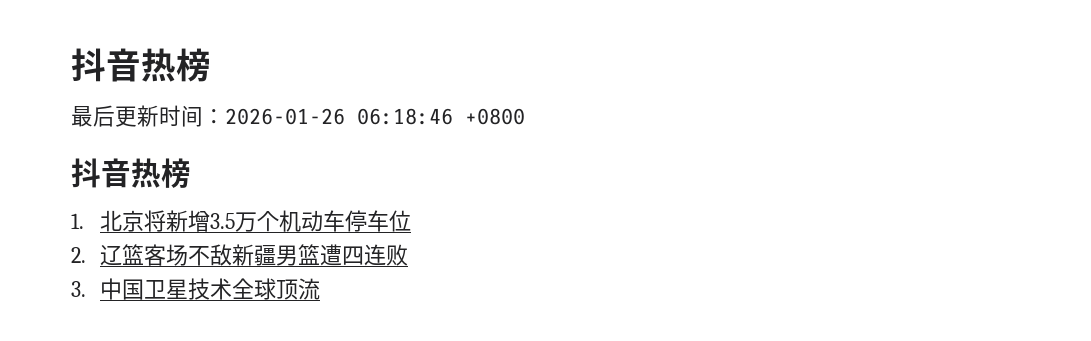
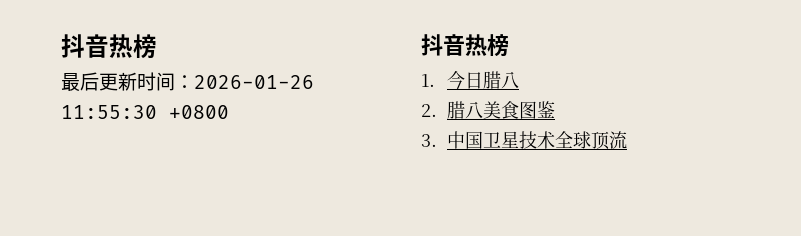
[357,108,453,125] 06:18:46 -> [61,105,157,119] 11:55:30
[100,210,412,232] [71,244,409,266] 北京将新增3.5万个机动车停车位 // 2.辽篮客场不敌新疆男篮遭四连败 -> [446,71,519,90] [421,101,555,119] 今日腊八 // 2.腊八美食图鉴

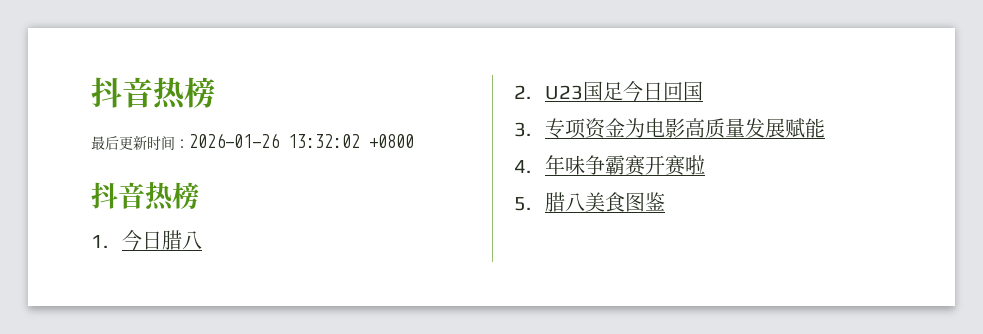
[61,105,157,119] 11:55:30 -> [288,134,360,148] 13:32:02
[446,101,555,119] [421,131,627,150] 腊八美食图鉴 // 3.中国卫星技术全球顶流 -> [544,81,703,102] [514,118,825,139] [514,155,705,176] [514,192,665,212] U23国足今日回国 // 3.专项资金为电影高质量发展赋能 // 4.年味争霸赛开赛啦 // 5.腊八美食图鉴

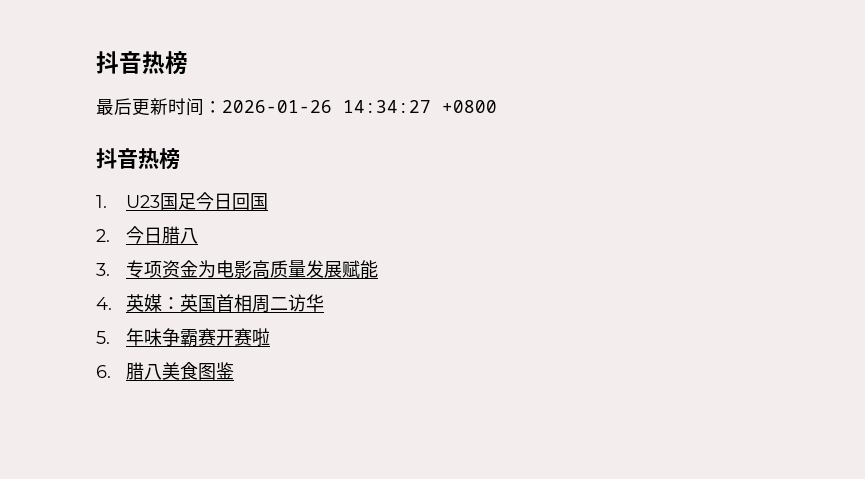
[288,134,360,148] 13:32:02 -> [343,100,431,113] 14:34:27
[121,230,202,251] [514,85,531,99] 今日腊八 // 2. -> (107, 201) none
(703, 91) none -> [96,226,199,244] // 2.今日腊八
(531, 166) none -> [126,294,325,313] [96,331,110,344] 英媒：英国首相周二访华 // 5.
[514,197,531,211] 5. -> [96,365,111,378] 6.

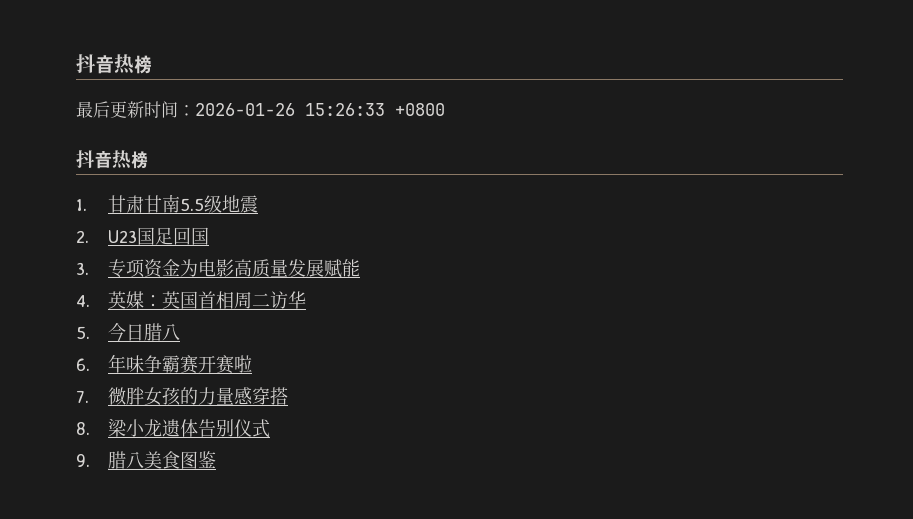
[343,100,431,113] 14:34:27 -> [305,103,385,116] 15:26:33
(107, 201) none -> [107,194,258,213] [76,230,89,243] 甘肃甘南5.5级地震 // 2.
[196,192,233,210] 今日 -> (173, 236) none
[96,226,199,244] // 2.今日腊八 -> (209, 236) none
(110, 337) none -> [107,323,180,342] [76,358,90,371] 今日腊八 // 6.
[96,365,111,378] 6. -> [76,387,288,406] [76,418,270,438] [76,454,90,467] 7.微胖女孩的力量感穿搭 // 8.梁小龙遗体告别仪式 // 9.

